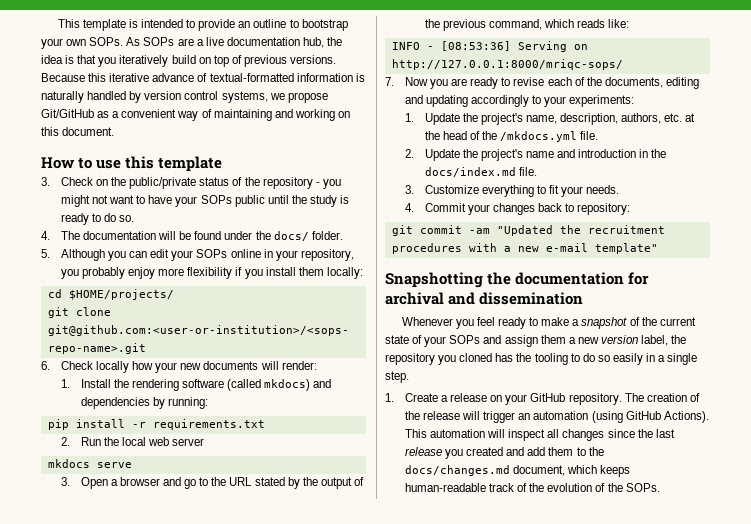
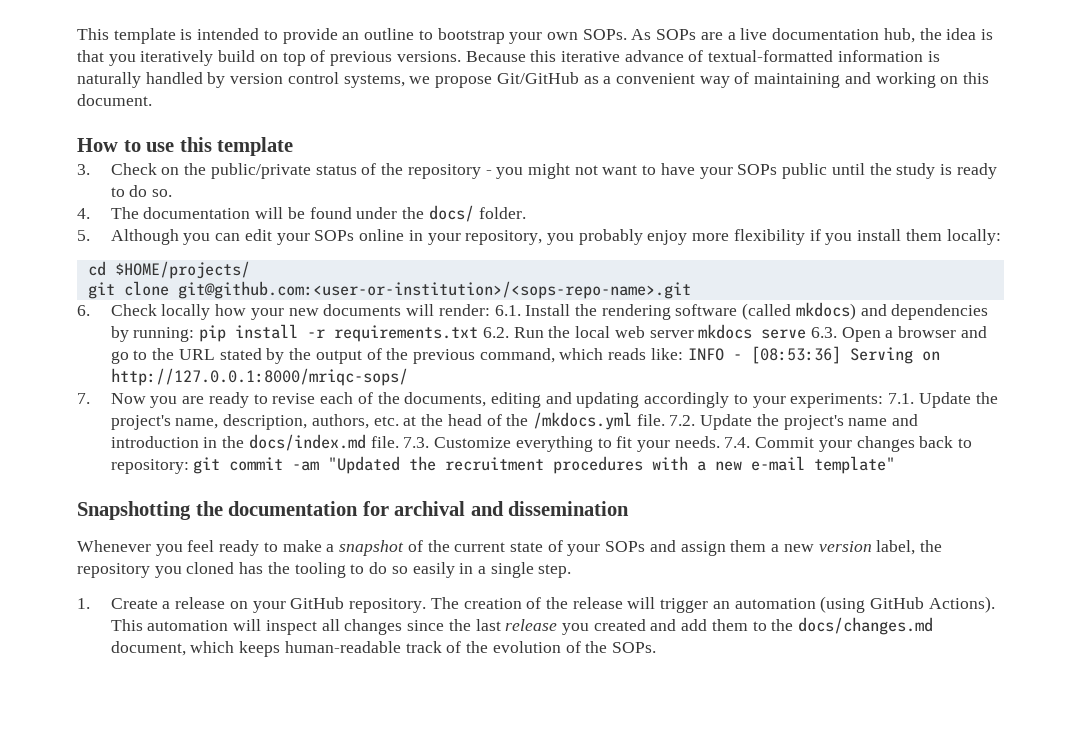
[60,379,70,388] // 1. -> [494,305,521,316] 6.1.
(208, 403) // -> (195, 334) none
[60,437,70,446] // 2. -> [482,327,509,338] 6.2.
(205, 442) // -> (694, 334) none
[60,477,70,486] // 3. -> [810,327,837,338] 6.3.
(630, 23) // -> (683, 354) none
[404,113,414,122] // 1. -> [888,393,915,404] 7.1.
[404,149,414,158] // 2. -> [669,415,696,426] 7.2.
[404,185,414,194] // 3. -> [403,437,430,448] 7.3.
[404,203,414,212] // 4. -> [724,437,751,448] 7.4.
(631, 209) // -> (189, 466) none

